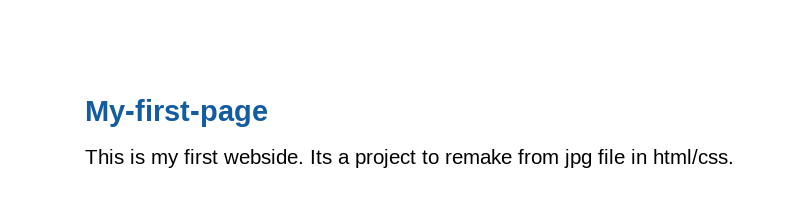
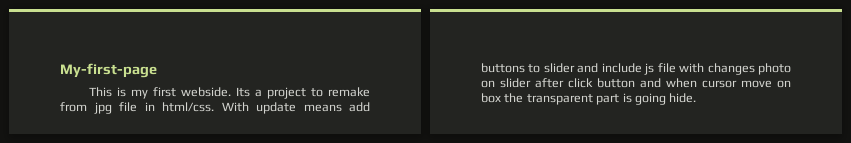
(734, 156) none -> [221,102,370,114] [481,63,791,75] [481,78,791,88] [481,93,697,105] With update means add buttons to slider and include js file with changes photo on slider after click button and when cursor move on box the transparent part is going hide.

